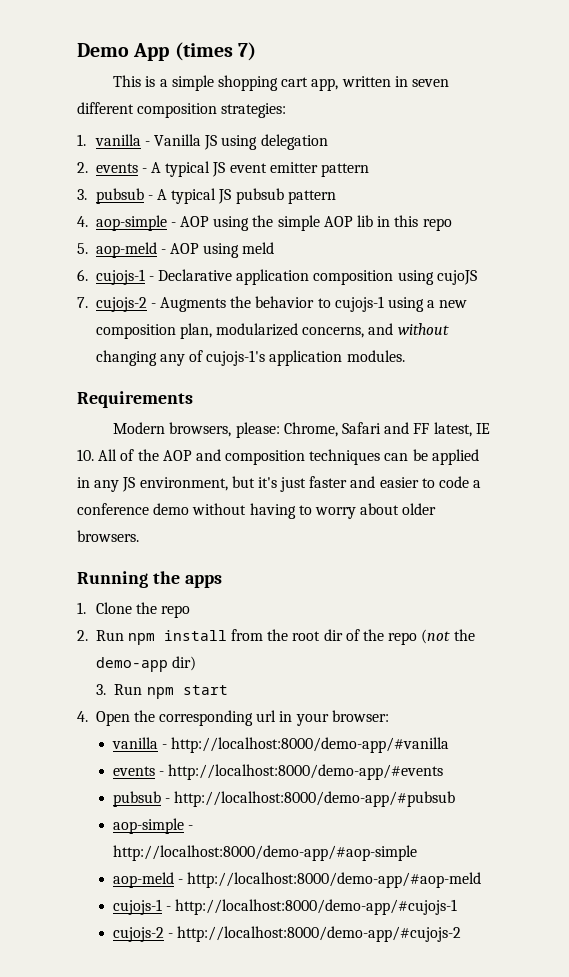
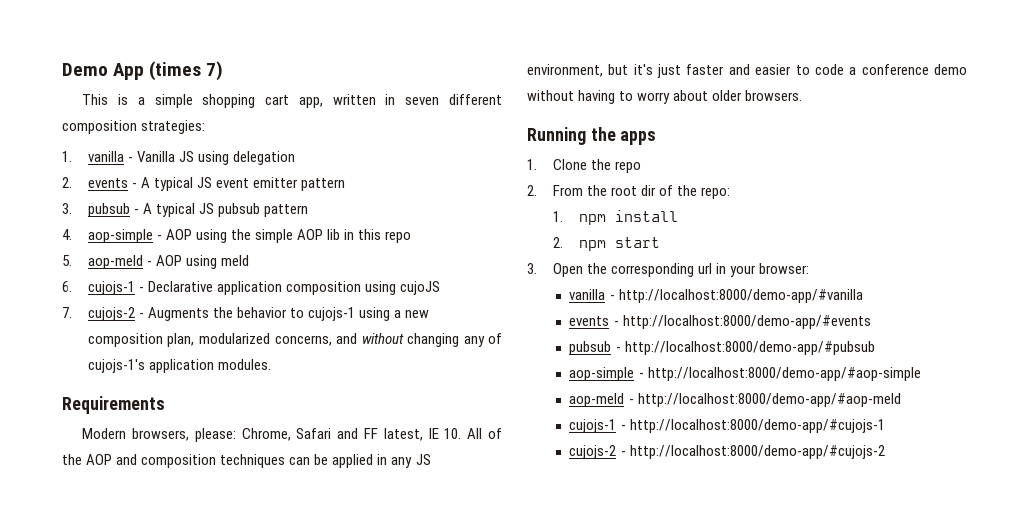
[95,629,264,645] Run npm install from -> [552,185,583,196] From
[388,629,475,645] [95,656,196,672] [95,684,143,695] repo (not the demo-app dir) // 3. Run -> [701,187,731,199] [552,210,678,225] [552,237,563,248] repo: // 1. npm install // 2.
[77,711,88,722] 4. -> [527,263,537,274] 3.

